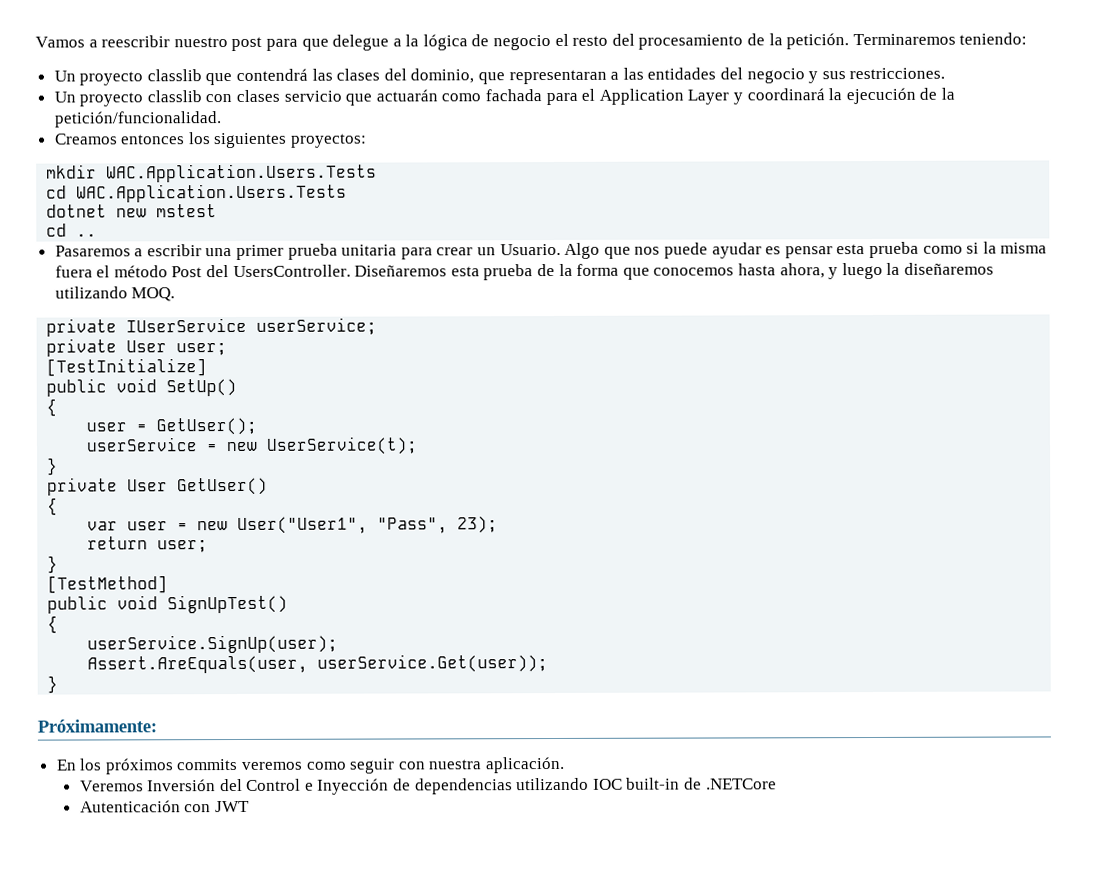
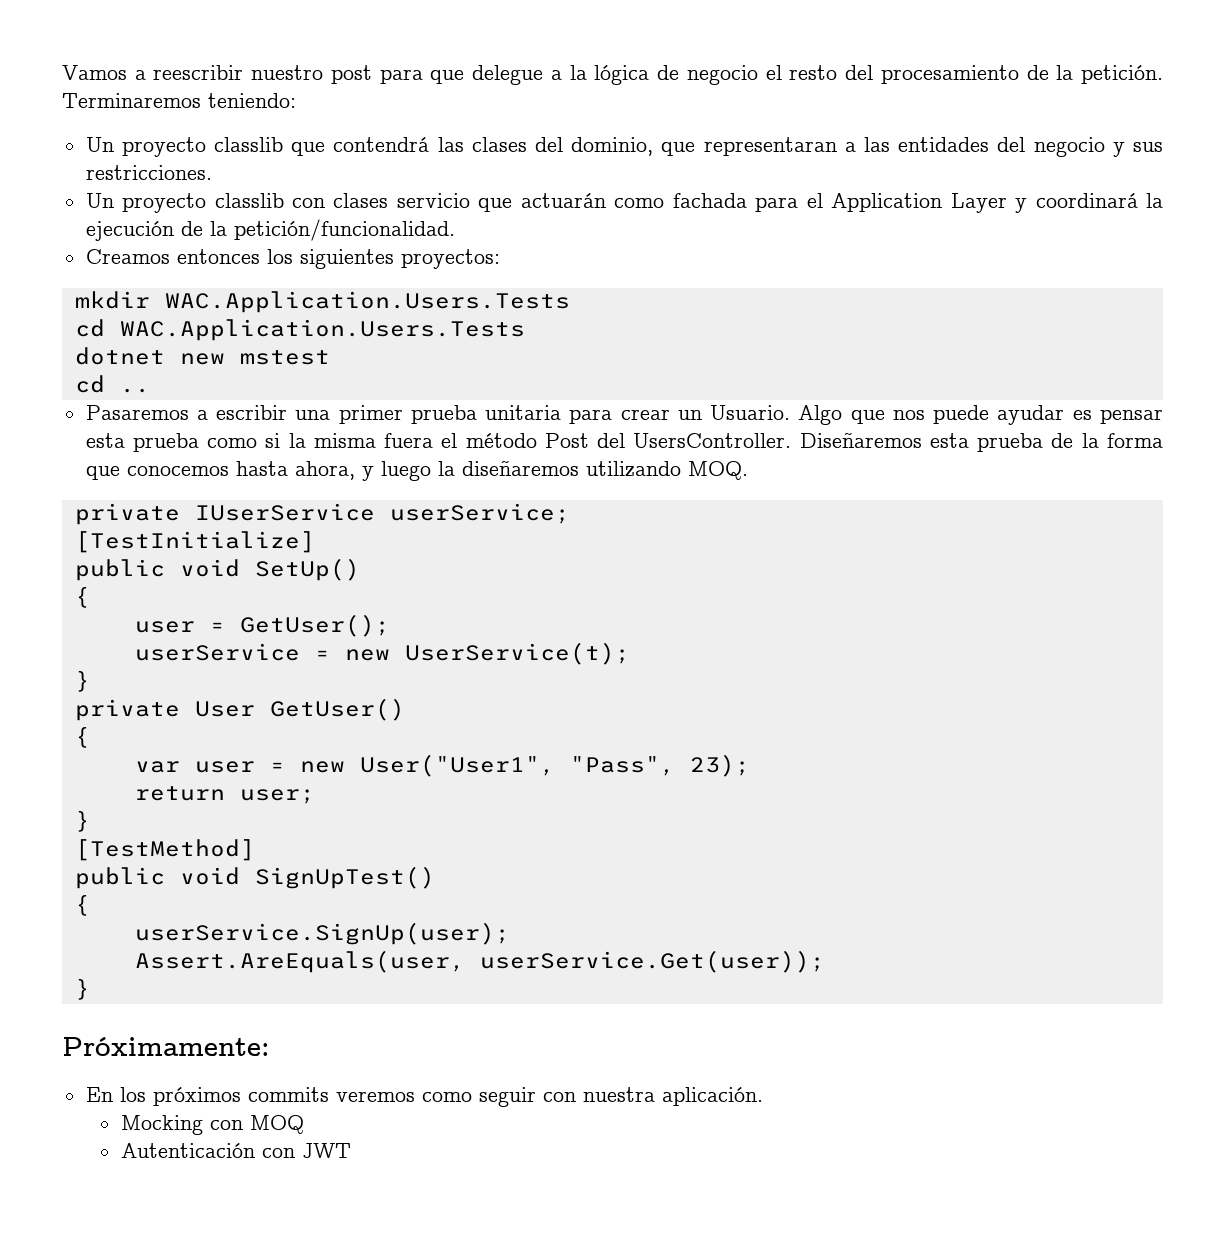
[46,338,228,357] // private User user; -> (570, 513) none
[79,777,777,795] Veremos Inversión del Control e Inyección de dependencias utilizando IOC built-in de .NETCore -> [120,1115,304,1135] Mocking con MOQ

